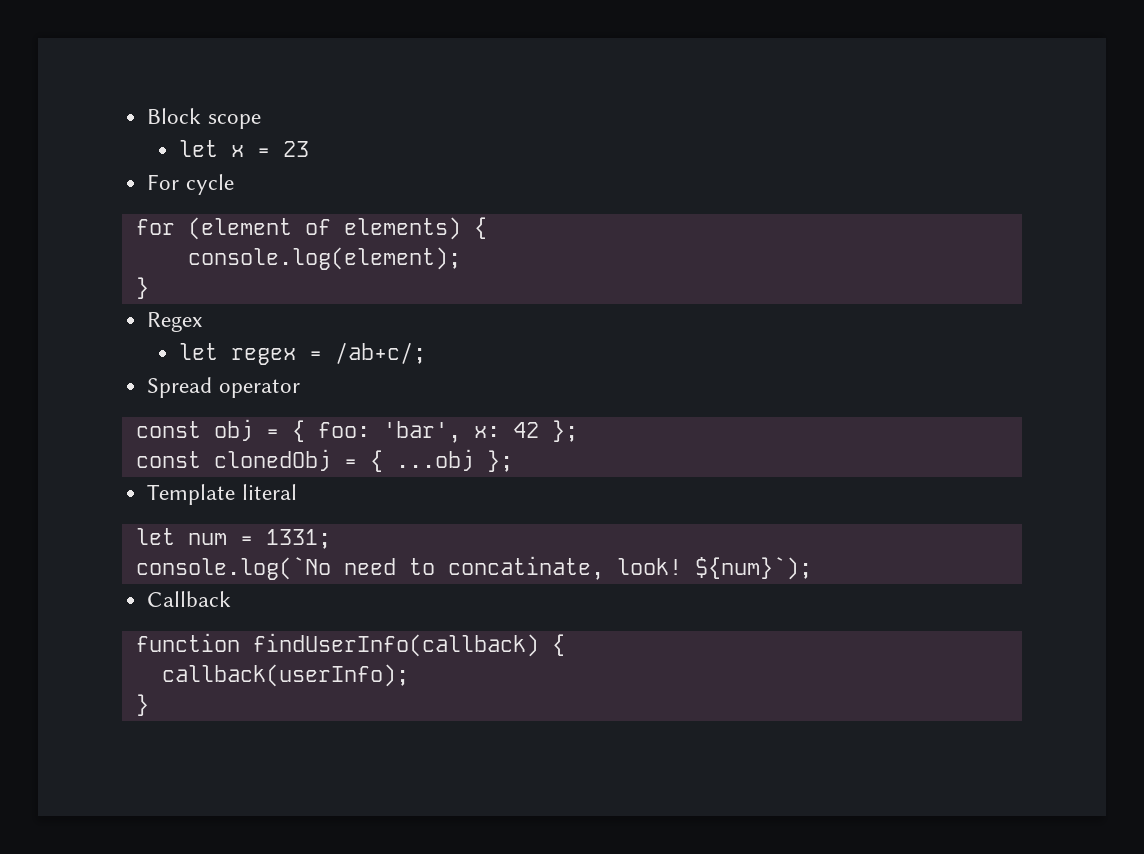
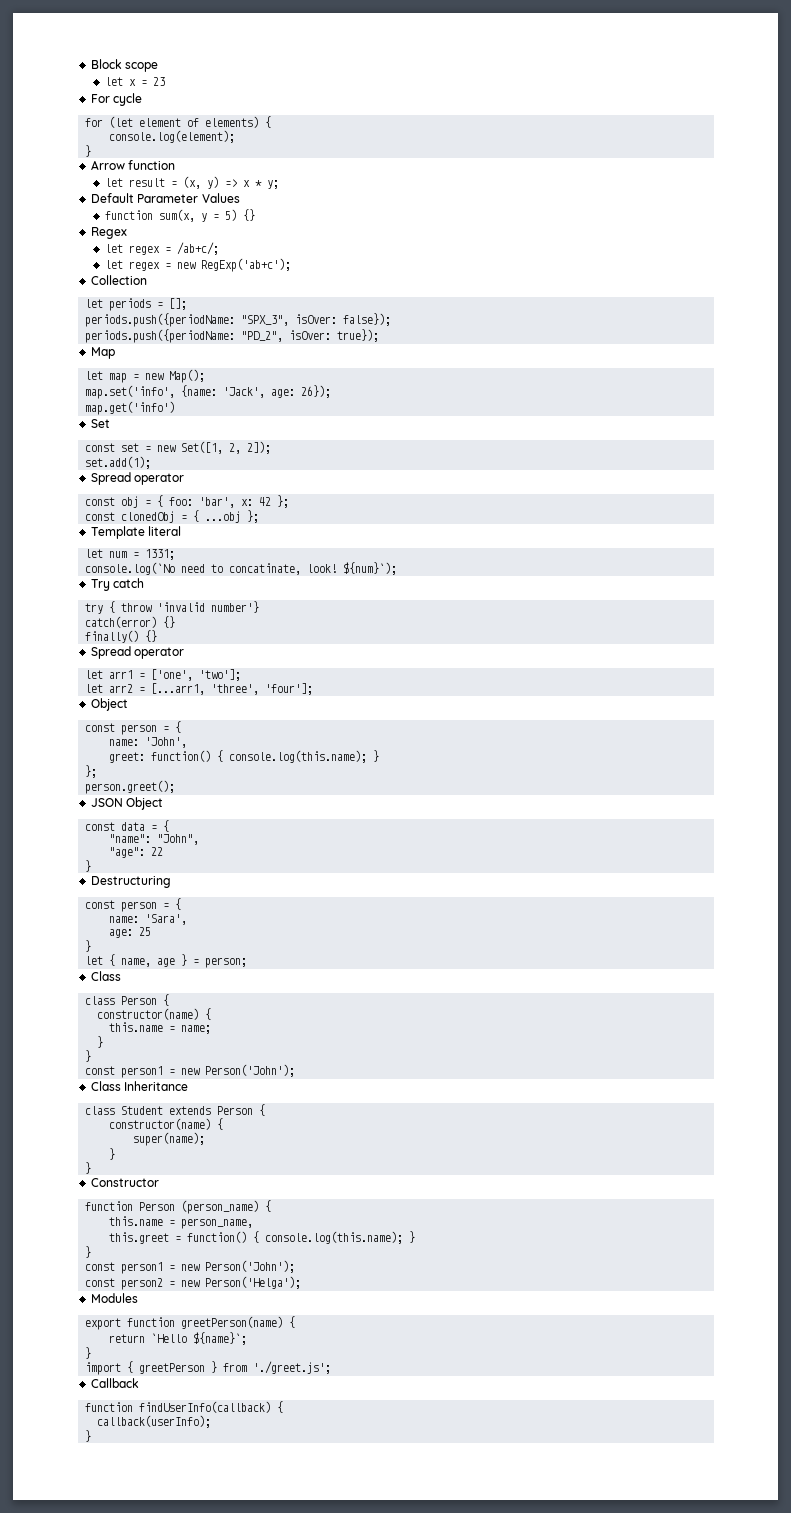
[187,217,292,240] (element -> [109,116,182,128] (let element
(149, 288) none -> [91,160,176,170] [104,176,279,189] [91,193,240,203] [104,209,255,222] // Arrow function // let result = (x, y) => x * y; // Default Parameter Values // function sum(x, y = 5) {}
(427, 353) none -> [104,258,291,272] [91,275,148,285] [85,298,188,311] [85,313,392,327] [85,329,380,343] [91,347,116,359] [85,369,206,383] [85,385,332,399] [85,401,176,415] [91,419,111,428] [85,441,272,454] [85,456,152,469] // let regex = new RegExp('ab+c'); // Collection // let periods = []; // periods.push({periodName: "SPX_3", isOver: false}); // periods.push({periodName: "PD_2", isOver: true}); // Map // let map = new Map(); // map.set('info', {name: 'Jack', age: 26}); // map.get('info') // Set // const set = new Set([1, 2, 2]); // set.add(1);
(812, 568) none -> [91,578,145,591] [85,601,260,614] [85,616,176,628] [85,630,158,643] [91,646,185,659] [85,669,242,681] [85,683,314,695] [91,698,129,711] [85,721,182,735] [109,737,188,748] [109,750,380,763] [85,765,98,778] [85,780,176,794] [91,797,164,810] [85,820,170,832] [109,834,200,845] [109,847,164,858] [85,860,92,872] [91,876,172,888] [85,898,182,912] [109,914,188,925] [109,927,152,938] [85,940,92,952] [85,954,248,968] [91,971,122,981] [85,994,170,1006] [97,1008,212,1020] [109,1022,212,1034] [97,1036,104,1048] [85,1050,92,1062] [85,1064,296,1078] [91,1081,189,1091] [85,1104,266,1116] [109,1118,224,1130] [133,1132,206,1146] [109,1148,116,1160] [85,1162,92,1174] [91,1178,160,1187] [85,1200,272,1214] [109,1216,254,1229] [109,1231,416,1244] [85,1246,92,1258] [85,1260,296,1274] [85,1276,302,1290] [91,1293,139,1303] [85,1316,296,1330] [109,1332,248,1345] [85,1347,92,1359] [85,1361,332,1375] // Try catch // try { throw 'invalid number'} // catch(error) {} // finally() {} // Spread operator // let arr1 = ['one', 'two']; // let arr2 = [...arr1, 'three', 'four']; // Object // const person = { // name: 'John', // greet: function() { console.log(this.name); } // }; // person.greet(); // JSON Object // const data = { // "name": "John", // "age": 22 // } // Destructuring // const person = { // name: 'Sara', // age: 25 // } // let { name, age } = person; // Class // class Person { // constructor(name) { // this.name = name; // } // } // const person1 = new Person('John'); // Class Inheritance // class Student extends Person { // constructor(name) { // super(name); // } // } // Constructor // function Person (person_name) { // this.name = person_name, // this.greet = function() { console.log(this.name); } // } // const person1 = new Person('John'); // const person2 = new Person('Helga'); // Modules // export function greetPerson(name) { // return `Hello ${name}`; // } // import { greetPerson } from './greet.js';

